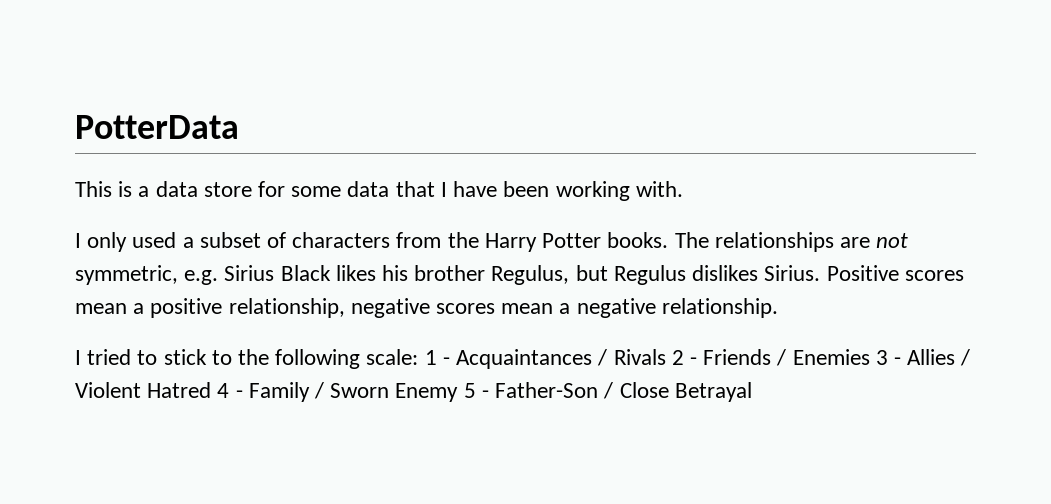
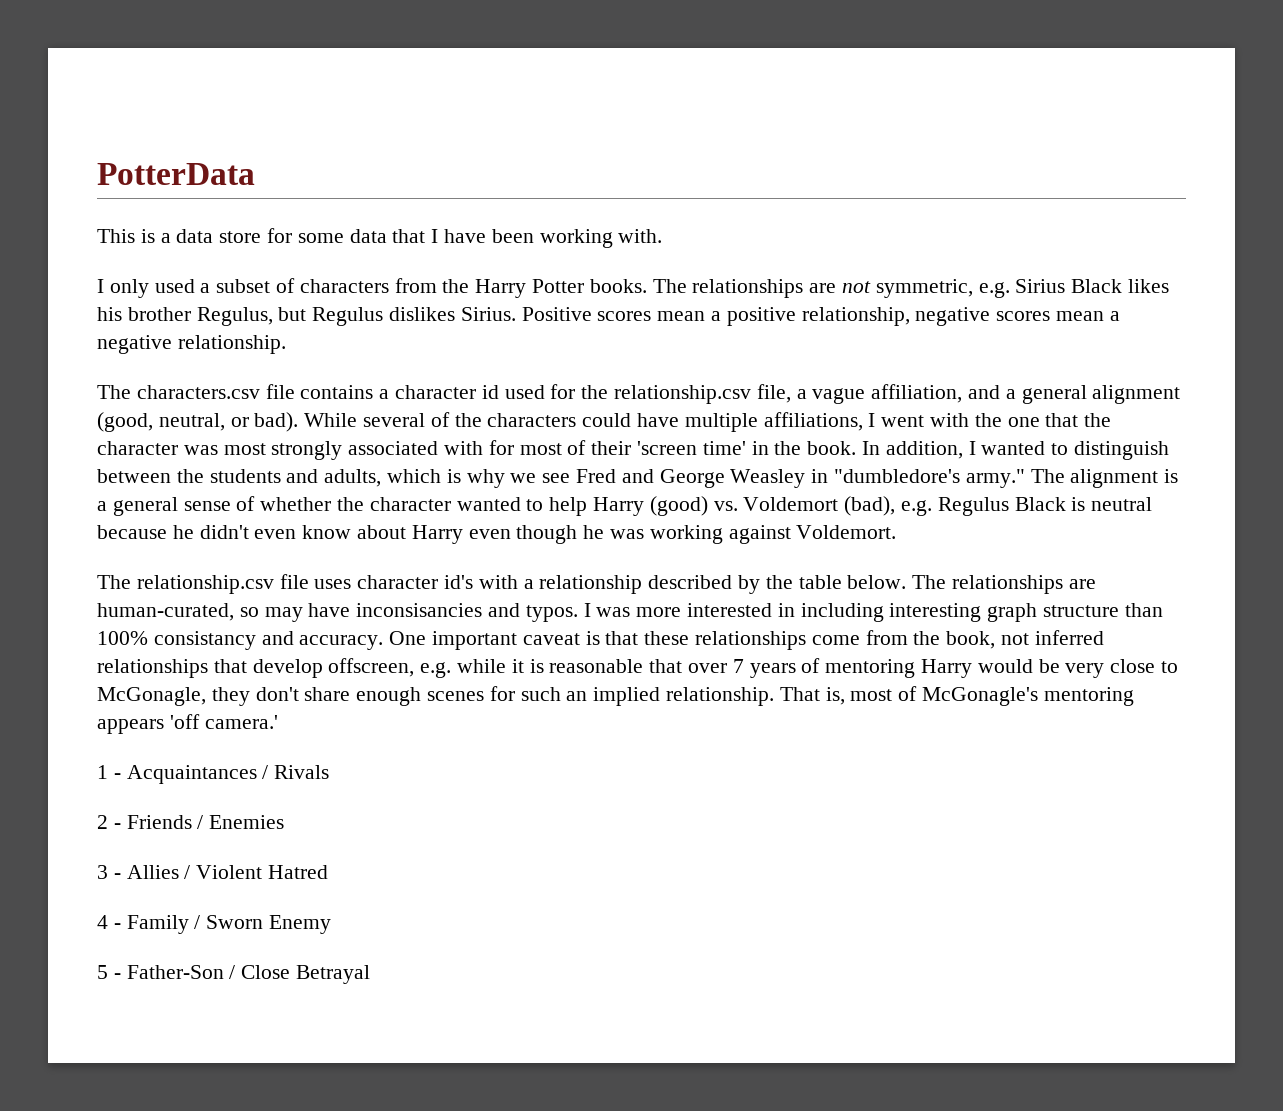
[75,349,419,369] I tried to stick to the following scale: -> [97,384,1181,404] [97,412,1112,432] [97,440,1170,460] [97,469,1179,488] [97,496,1153,516] [97,525,897,544] [97,574,1096,594] [97,603,1163,622] [97,630,1104,650] [97,658,1179,678] [97,686,1134,706] [97,714,278,734] The characters.csv file contains a character id used for the relationship.csv file, a vague affiliation, and a general alignment (good, neutral, or bad). While several of the characters could have multiple affiliations, I went with the one that the character was most strongly associated with for most of their 'screen time' in the book. In addition, I wanted to distinguish between the students and adults, which is why we see Fred and George Weasley in "dumbledore's army." The alignment is a general sense of whether the character wanted to help Harry (good) vs. Voldemort (bad), e.g. Regulus Black is neutral because he didn't even know about Harry even though he was working against Voldemort. // The relationship.csv file uses character id's with a relationship described by the table below. The relationships are human-curated, so may have inconsisancies and typos. I was more interested in including interesting graph structure than 100% consistancy and accuracy. One important caveat is that these relationships come from the book, not inferred relationships that develop offscreen, e.g. while it is reasonable that over 7 years of mentoring Harry would be very close to McGonagle, they don't share enough scenes for such an implied relationship. That is, most of McGonagle's mentoring appears 'off camera.' //
(666, 357) none -> (330, 772) //
(870, 357) none -> (285, 822) //
(212, 390) none -> (329, 872) //
(459, 392) none -> (332, 924) //

